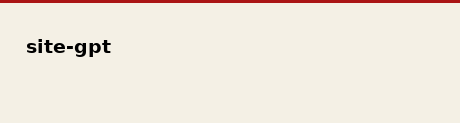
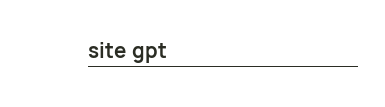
[26,39,111,57] site-gpt -> [88,42,167,63] site gpt

